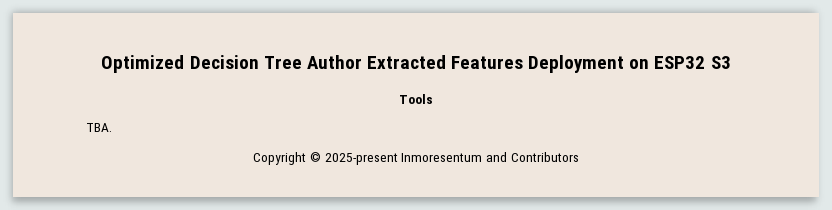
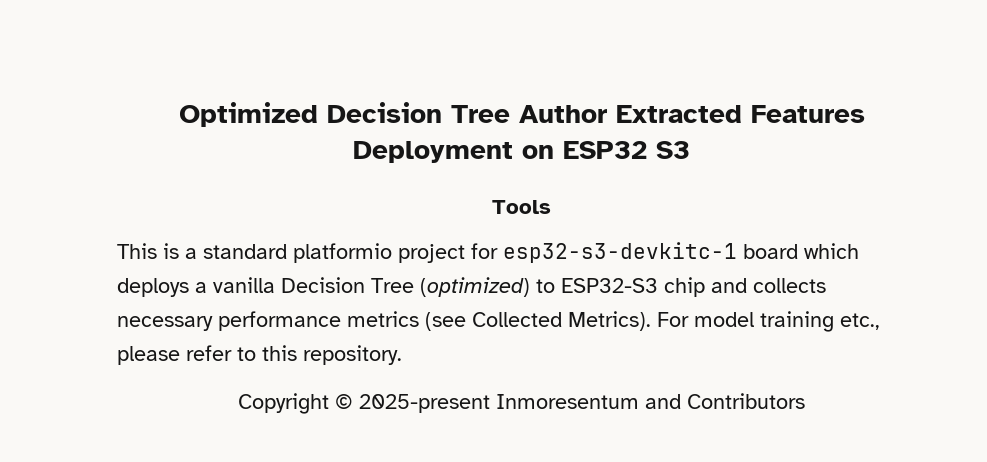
[86,123,112,132] TBA. -> [117,242,859,263] [117,277,826,297] [117,311,880,332] [117,345,402,365] This is a standard platformio project for esp32-s3-devkitc-1 board which deploys a vanilla Decision Tree (optimized) to ESP32-S3 chip and collects necessary performance metrics (see Collected Metrics). For model training etc., please refer to this repository.

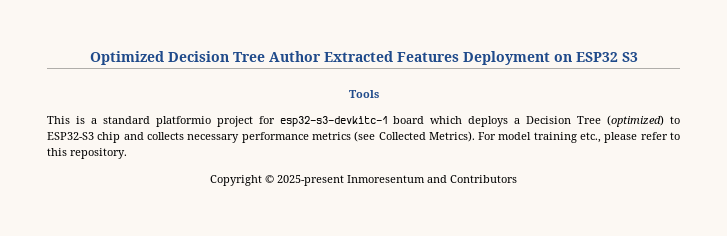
[213,277,275,293] vanilla -> (521, 121) none

